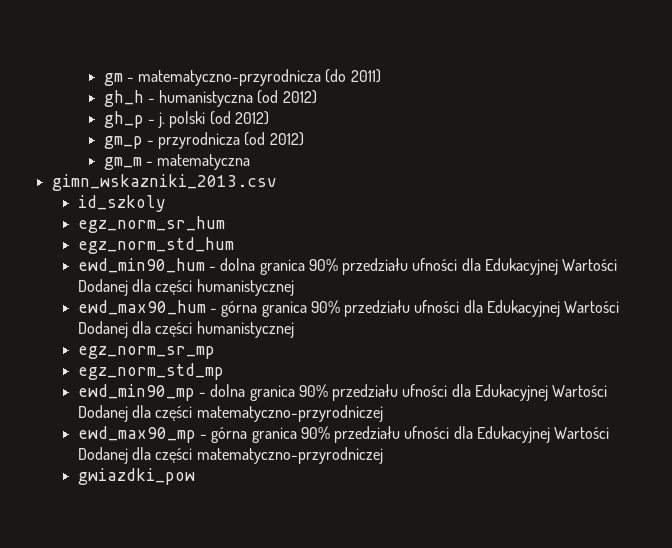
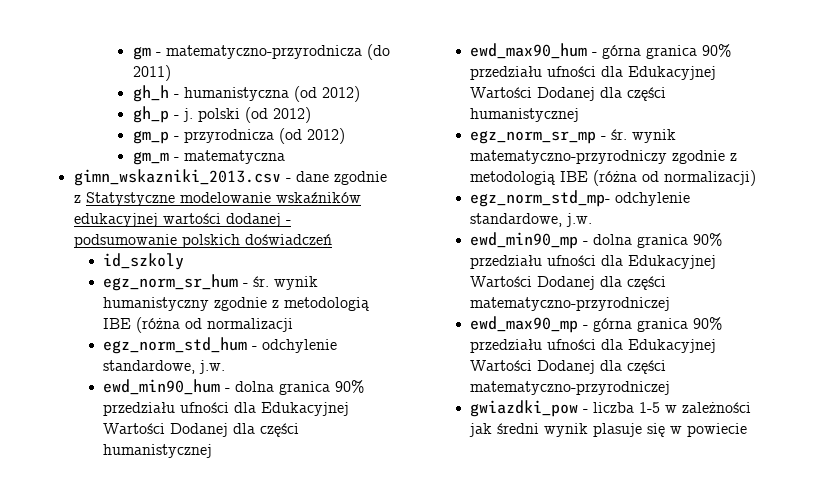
[77,195,166,212] [77,216,225,233] [77,237,234,254] // id_szkoly // egz_norm_sr_hum // egz_norm_std_hum -> [285,171,387,185] [73,192,361,206] [73,213,291,227] [73,234,332,248] [103,253,185,270] [103,274,319,291] [103,297,371,311] [103,317,294,333] [103,337,338,354] [103,360,226,374] - dane zgodnie z Statystyczne modelowanie wskaźników edukacyjnej wartości dodanej - podsumowanie polskich doświadczeń // id_szkoly // egz_norm_sr_hum - śr. wynik humanistyczny zgodnie z metodologią IBE (różna od normalizacji // egz_norm_std_hum - odchylenie standardowe, j.w.
[77,363,224,380] // egz_norm_std_mp -> [601,129,677,143] [470,150,738,164] [470,170,757,186] [470,190,691,207] [470,213,593,227] - śr. wynik matematyczno-przyrodniczy zgodnie z metodologią IBE (różna od normalizacji) // egz_norm_std_mp- odchylenie standardowe, j.w.
(195, 476) none -> [583,402,752,413] [469,423,748,437] - liczba 1-5 w zależności jak średni wynik plasuje się w powiecie

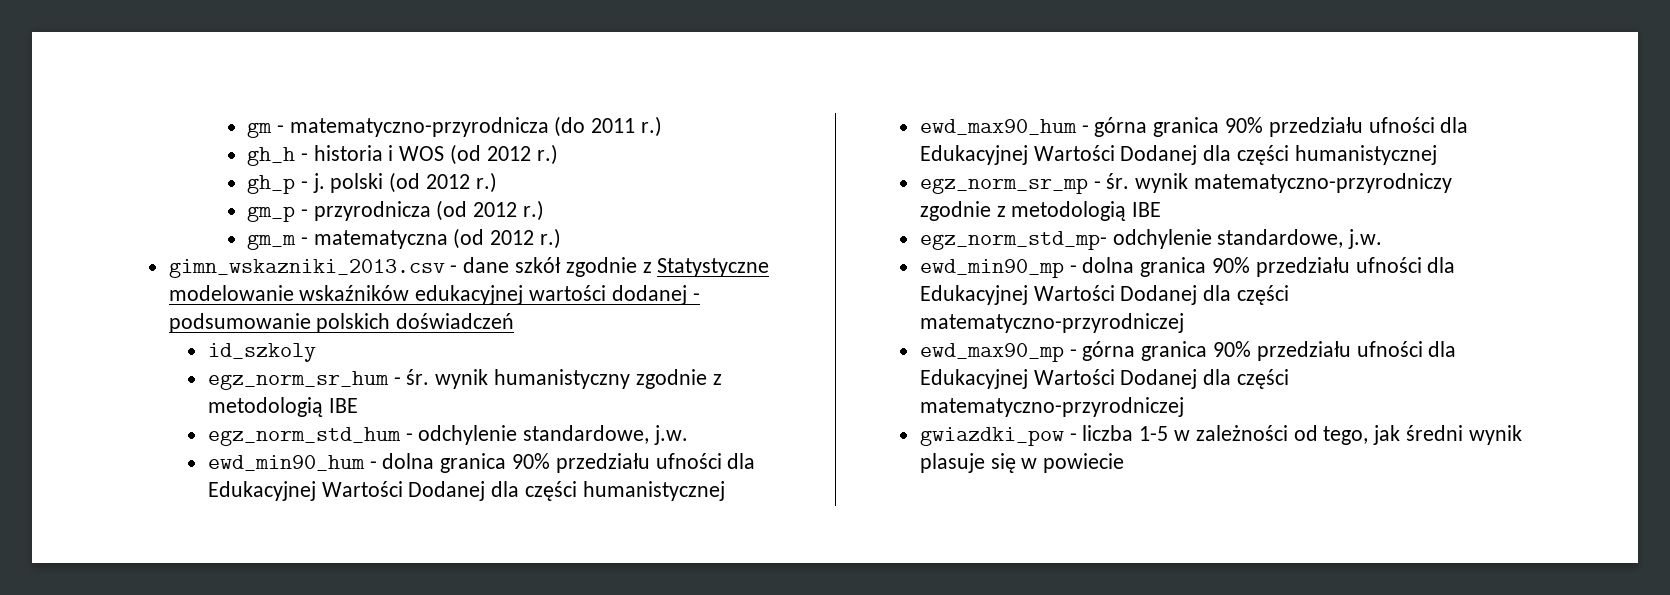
[132,65,171,81] 2011) -> [591,116,662,137] 2011 r.)
[183,86,360,102] humanistyczna (od 2012) -> [313,144,558,165] historia i WOS (od 2012 r.)
[272,107,311,123] 2012) -> [425,172,497,193] 2012 r.)
[306,128,345,144] 2012) -> [473,200,544,221] 2012 r.)
(285, 157) none -> [453,228,561,249] (od 2012 r.)
(329, 176) none -> [515,257,562,273] szkół
[136,317,294,333] (różna od normalizacji -> (358, 405) none
[593,170,757,186] (różna od normalizacji) -> (1162, 209) none
(752, 407) none -> [1293,425,1369,445] od tego,

